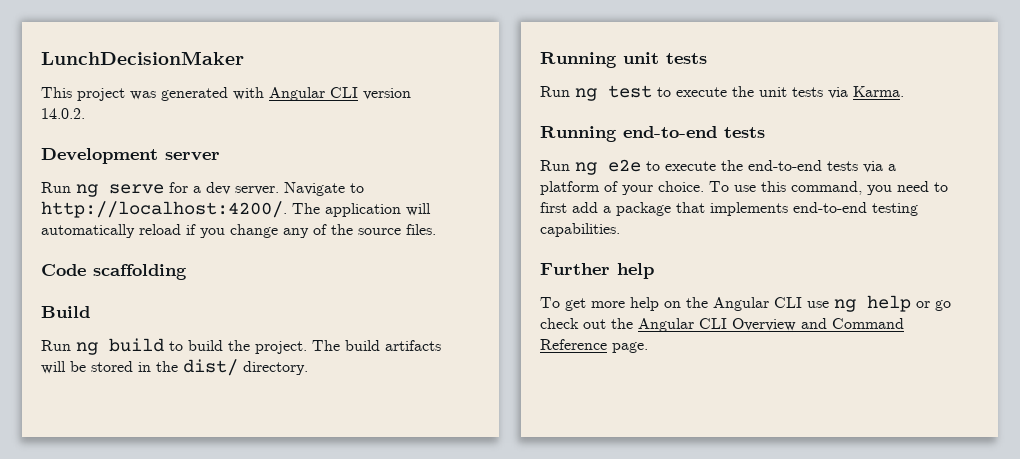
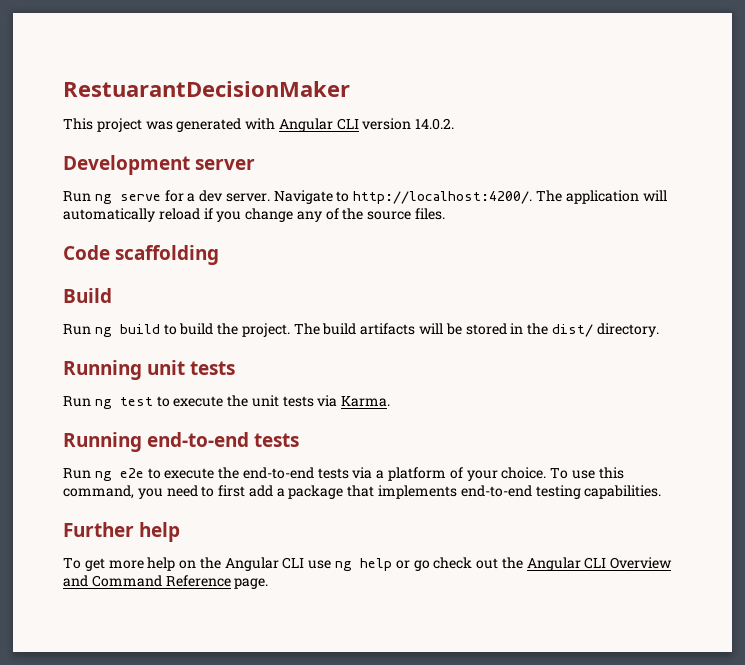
[41,51,244,65] LunchDecisionMaker -> [63,81,350,97] RestuarantDecisionMaker

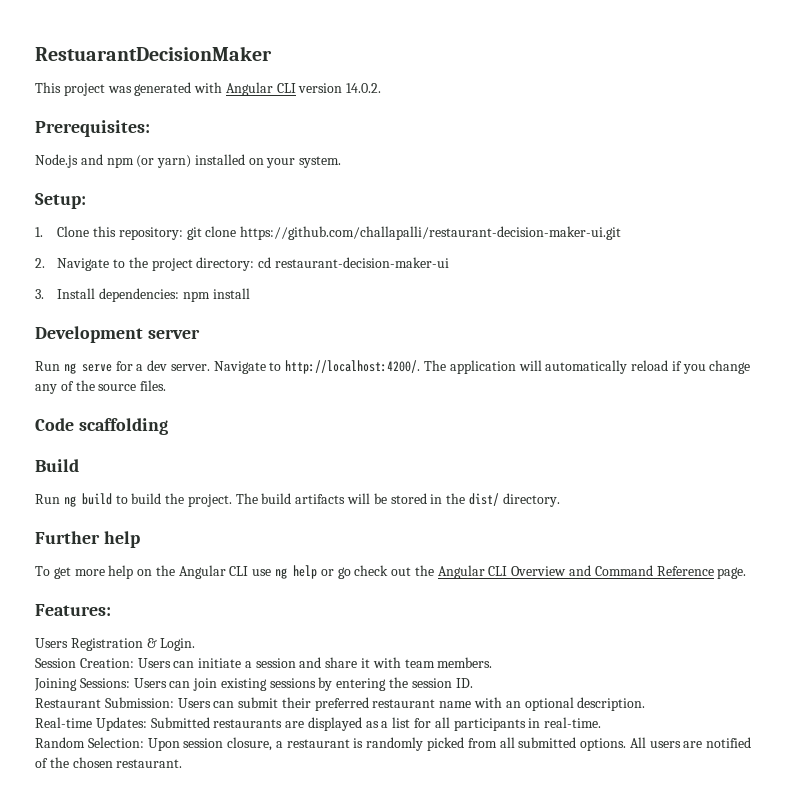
(455, 124) none -> [35,120,150,137] [35,154,342,168] [35,193,86,209] [35,226,622,240] [35,257,449,271] [35,288,250,302] // Prerequisites: // Node.js and npm (or yarn) installed on your system. // Setup: // 1. Clone this repository: git clone https://github.com/challapalli/restaurant-decision-maker-ui.git // 2. Navigate to the project directory: cd restaurant-decision-maker-ui // 3. Install dependencies: npm install
[63,360,236,380] [63,395,391,409] [63,432,300,452] [63,467,624,481] [63,485,662,499] // Running unit tests // Run ng test to execute the unit tests via Karma. // Running end-to-end tests // Run ng e2e to execute the end-to-end tests via a platform of your choice. To use this command, you need to first add a package that implements end-to-end testing capabilities. -> (560, 500) none
(269, 583) none -> [35,604,111,616] [35,638,196,651] [35,657,493,668] [34,677,473,691] [35,697,646,711] [35,717,602,731] [35,737,752,751] [35,757,183,768] // Features: // Users Registration & Login. // Session Creation: Users can initiate a session and share it with team members. // Joining Sessions: Users can join existing sessions by entering the session ID. // Restaurant Submission: Users can submit their preferred restaurant name with an optional description. // Real-time Updates: Submitted restaurants are displayed as a list for all participants in real-time. // Random Selection: Upon session closure, a restaurant is randomly picked from all submitted options. All users are notified of the chosen restaurant.

